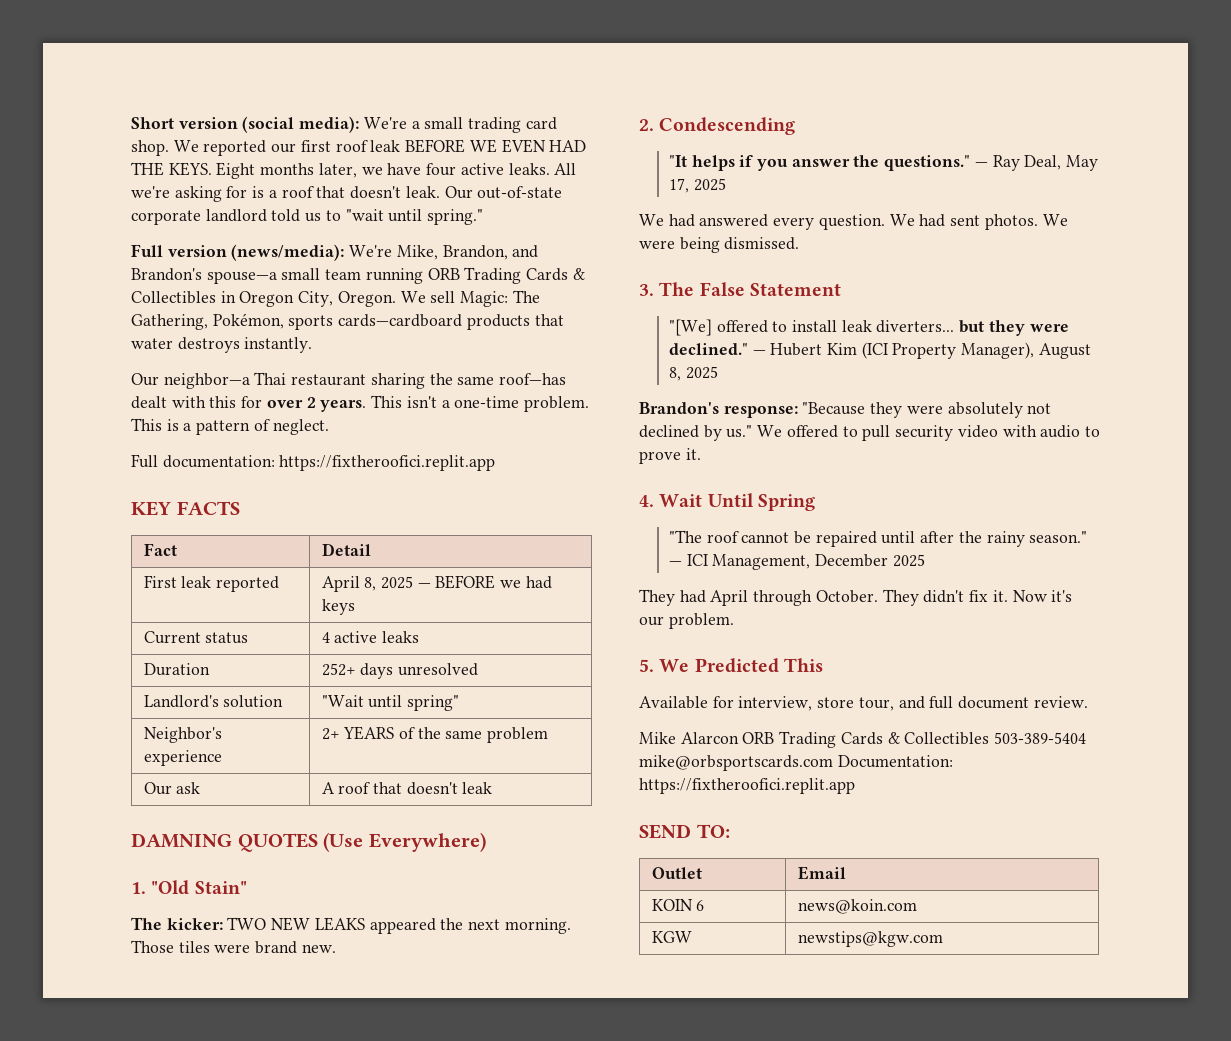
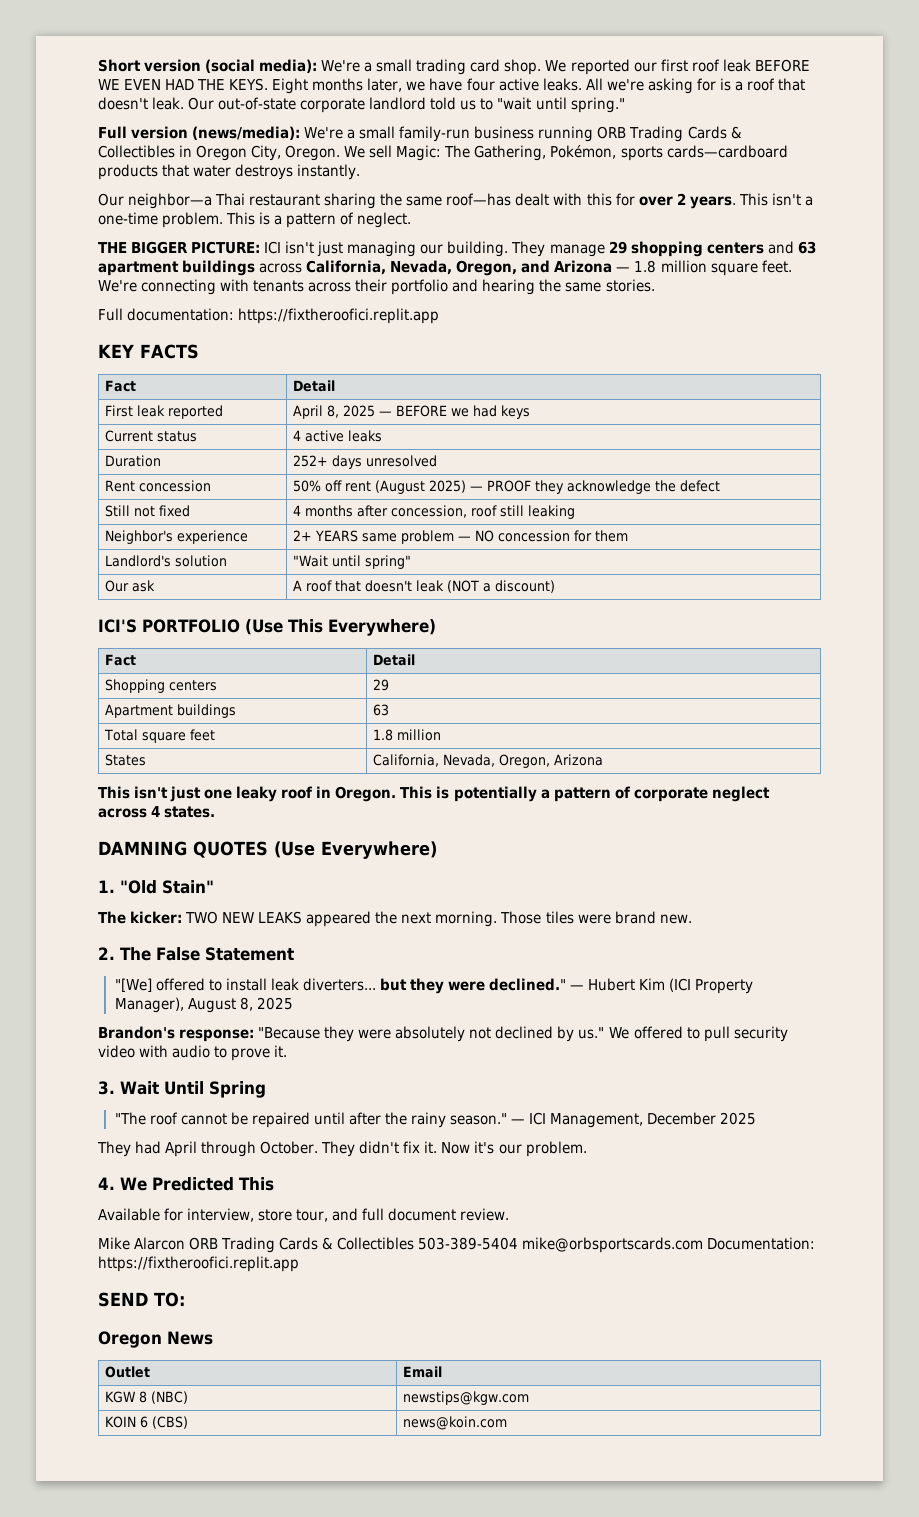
[396,245,539,260] [131,268,362,284] Mike, Brandon, and Brandon's spouse—a small team -> [347,126,535,142] a small family-run business
(329, 427) none -> [98,241,816,257] [98,260,792,276] [98,279,655,295] // THE BIGGER PICTURE: ICI isn't just managing our building. They manage 29 shopping centers and 63 apartment buildings across California, Nevada, Oregon, and Arizona — 1.8 million square feet. We're connecting with tenants across their portfolio and hearing the same stories.
(479, 669) none -> [104,480,211,492] [292,480,720,494] [104,505,190,517] [292,505,575,519] [104,530,248,544] [292,530,628,544] // Rent concession | 50% off rent (August 2025) — PROOF they acknowledge the defect // Still not fixed | 4 months after concession, roof still leaking // Neighbor's experience | 2+ YEARS same problem — NO concession for them
[143,727,222,743] [143,750,222,766] [321,726,549,743] // Neighbor's experience | 2+ YEARS of the same problem -> (411, 562) none
(493, 788) none -> [446,580,555,593] [98,619,436,636] [104,654,136,666] [372,654,415,666] [104,679,217,693] [372,679,389,691] [104,704,236,718] [372,704,389,716] [103,729,215,743] [372,729,441,741] [104,754,146,766] [372,754,603,768] [98,786,770,802] [98,806,216,818] (NOT a discount) // ICI'S PORTFOLIO (Use This Everywhere) // Fact | Detail // Shopping centers | 29 // Apartment buildings | 63 // Total square feet | 1.8 million // States | California, Nevada, Oregon, Arizona // This isn't just one leaky roof in Oregon. This is potentially a pattern of corporate neglect across 4 states.
[659,117,796,135] [668,155,1099,171] [668,178,726,193] [639,214,1068,230] [639,237,800,253] [639,284,654,296] Condescending // "It helps if you answer the questions." — Ray Deal, May 17, 2025 // We had answered every question. We had sent photos. We were being dismissed. // 3. -> (115, 953) none
[639,495,654,507] 4. -> [98,1081,115,1095] 3.
[639,659,654,672] 5. -> [98,1177,115,1190] 4.
(730, 831) none -> [98,1331,213,1348] // Oregon News
(846, 873) none -> [104,1391,188,1404] [402,1391,529,1405] // KGW 8 (NBC) | newstips@kgw.com
(705, 905) none -> [151,1416,188,1429] (CBS)
[651,931,692,943] [797,931,943,947] // KGW | newstips@kgw.com -> (507, 1423) none

